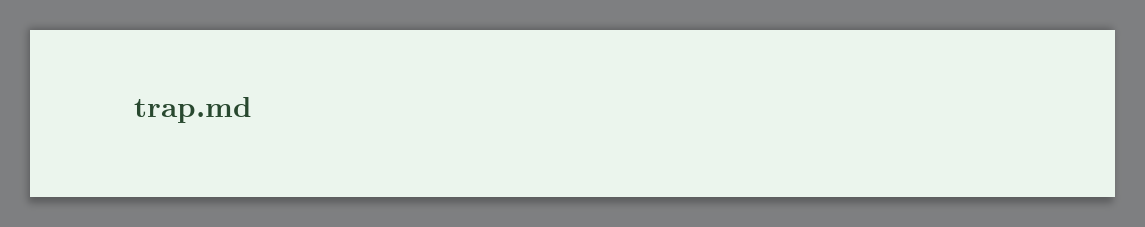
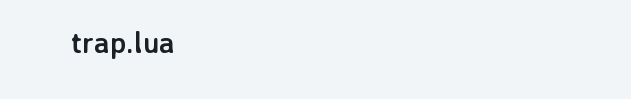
[134,97,252,123] trap.md -> [71,31,175,59] trap.lua

